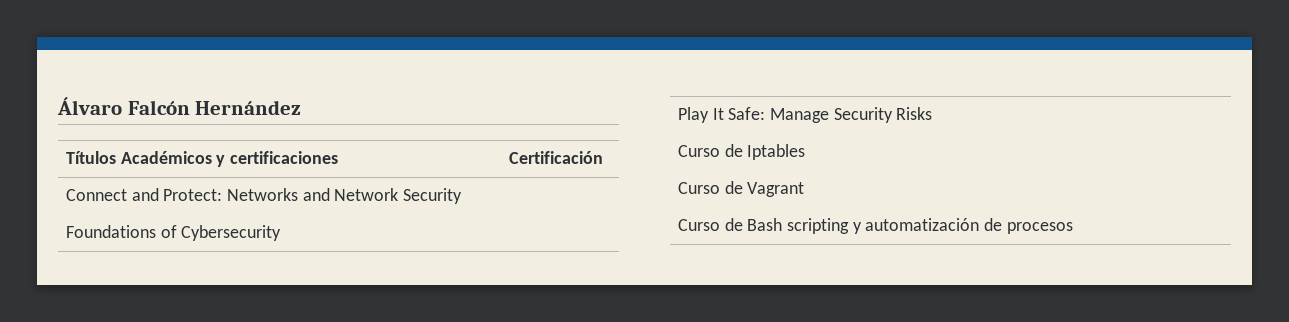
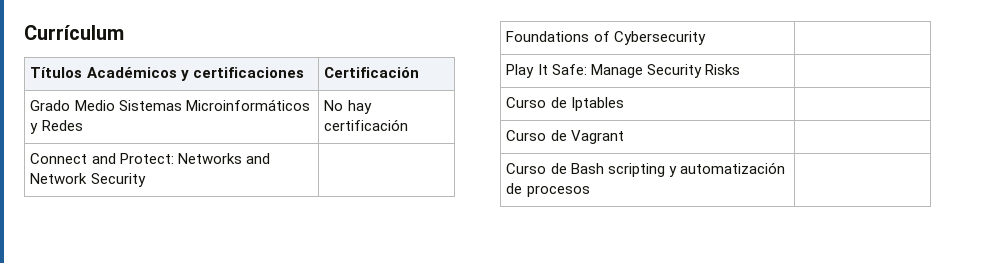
[57,97,302,115] Álvaro Falcón Hernández -> [24,25,124,40] Currículum
(603, 157) none -> [30,99,310,111] [30,120,83,134] [324,100,372,114] [324,119,409,131] // Grado Medio Sistemas Microinformáticos y Redes | No hay certificación

